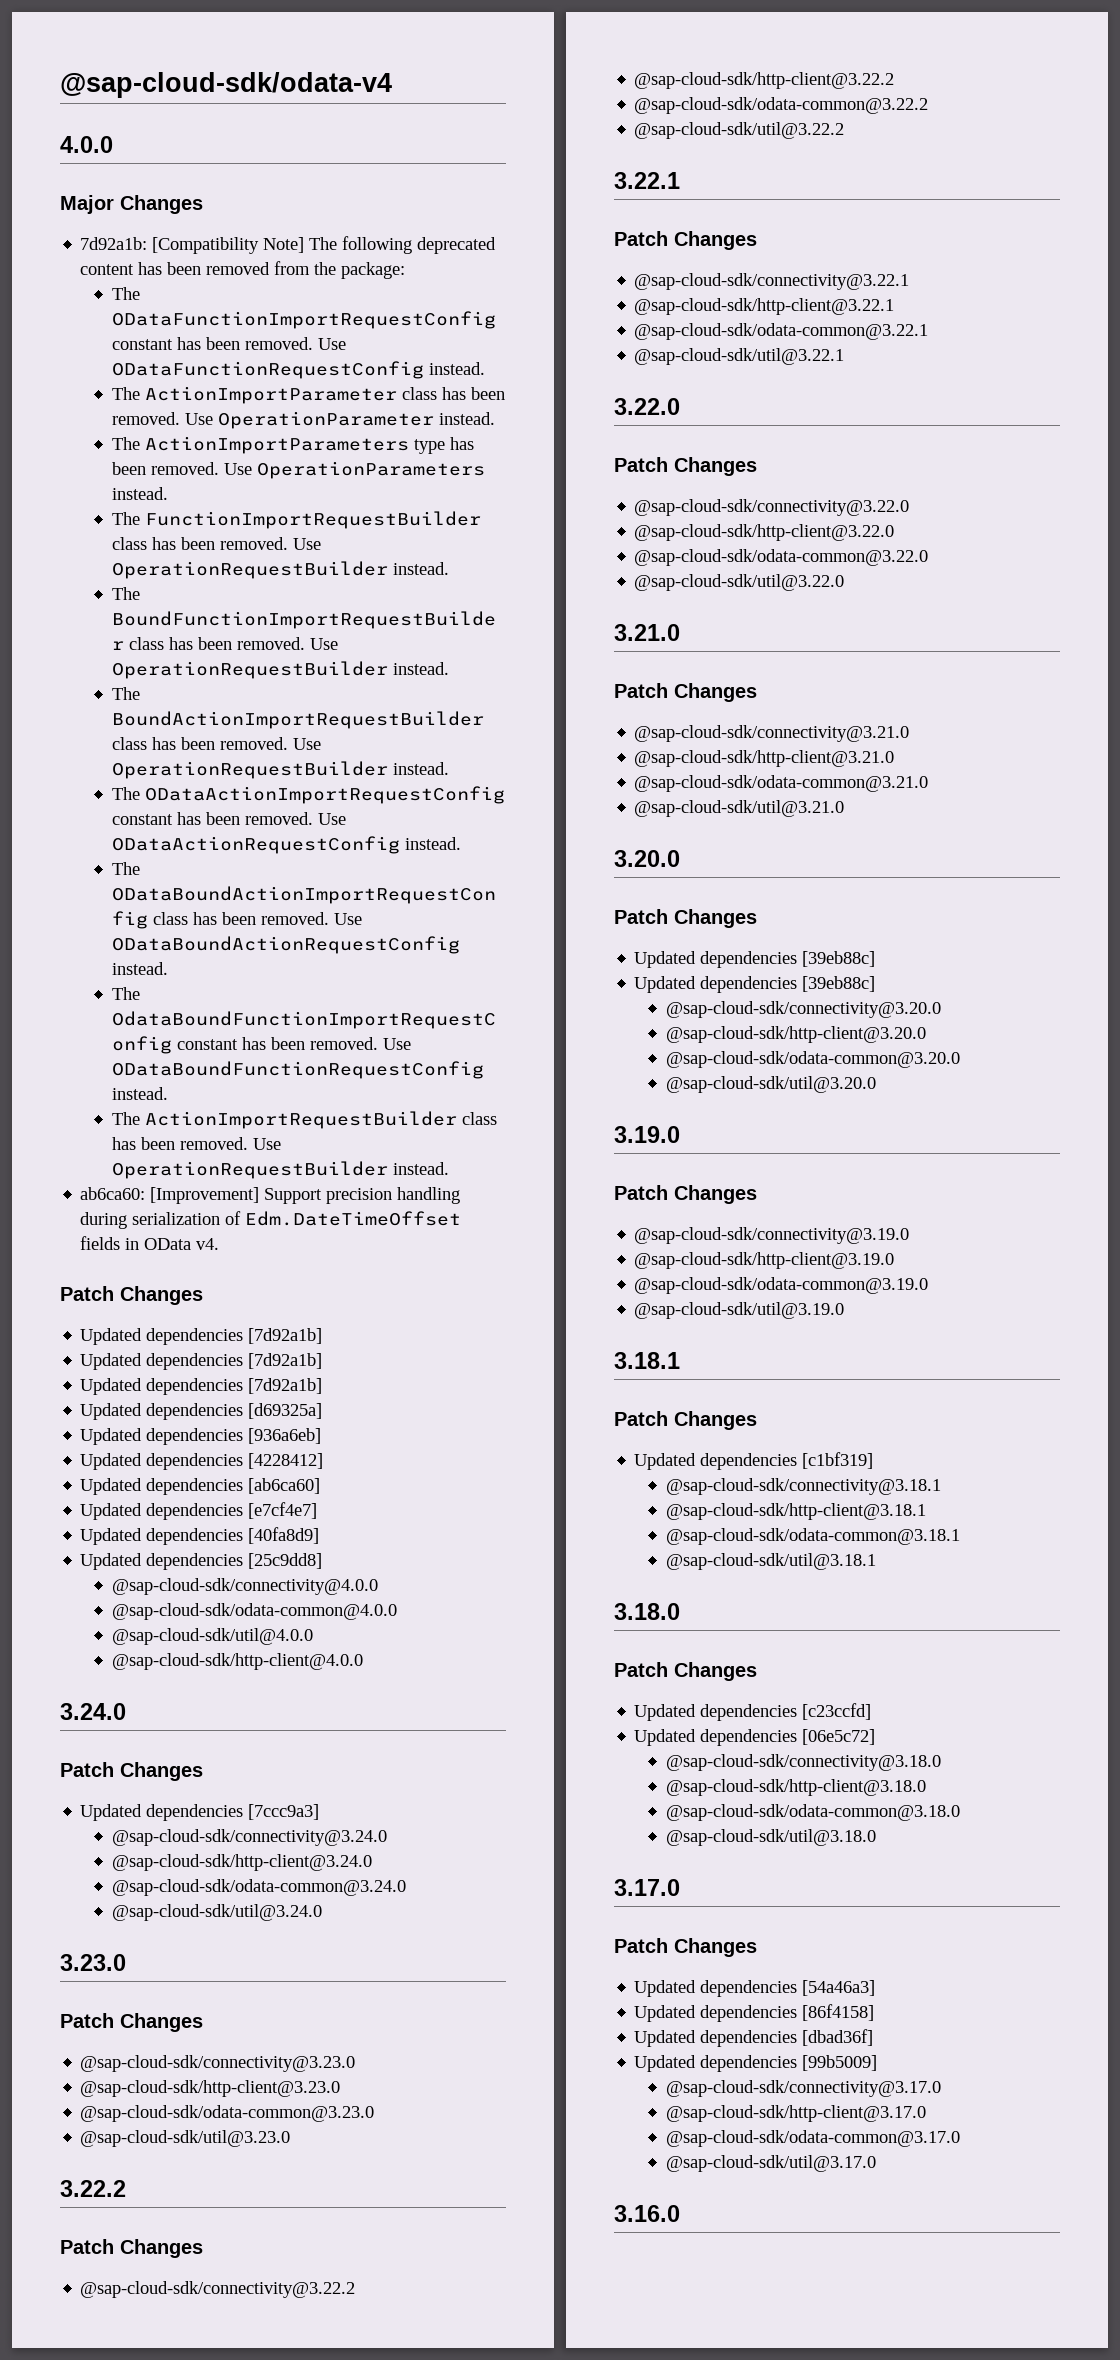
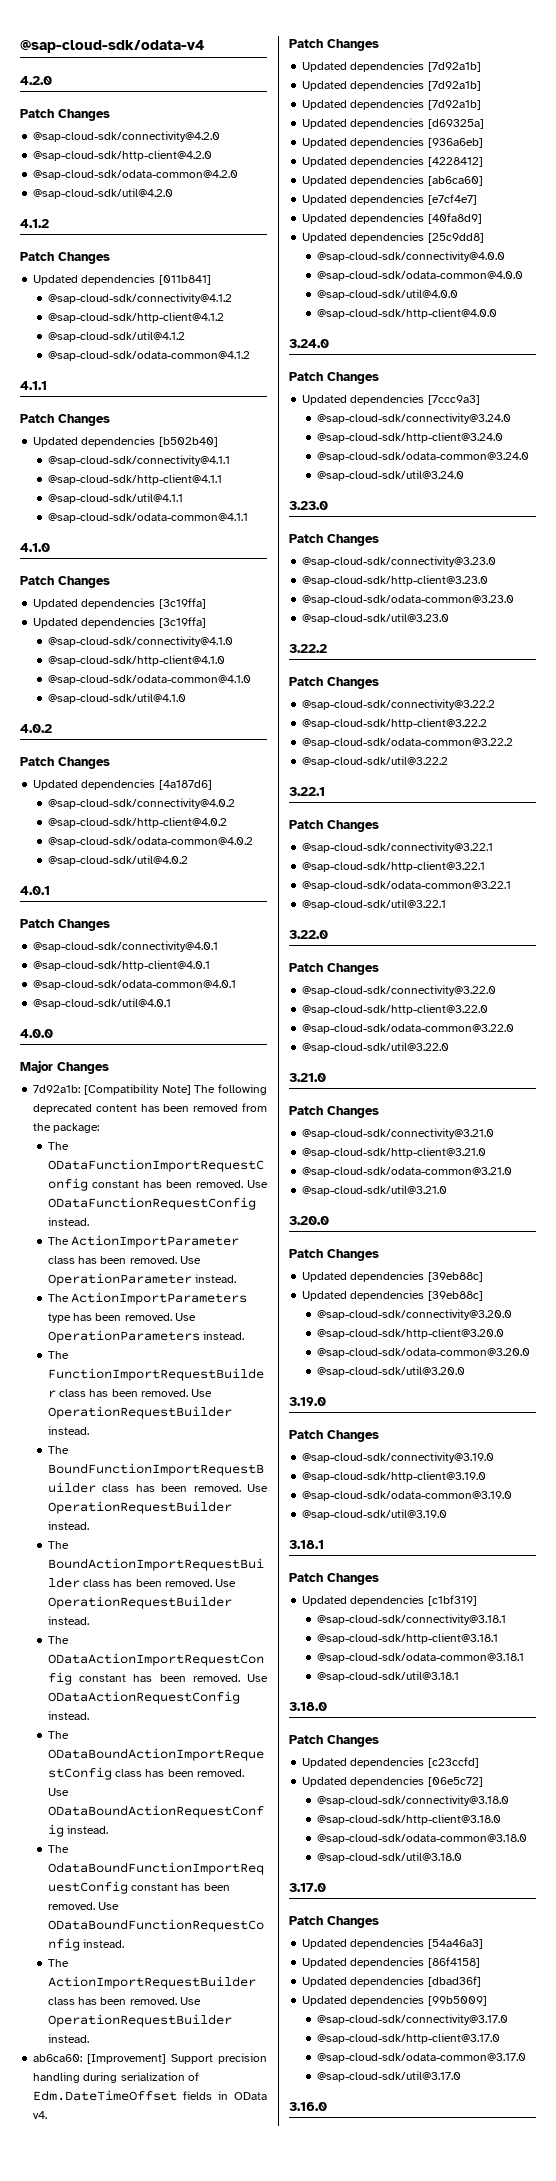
(392, 85) none -> [20,76,52,85] [20,109,110,121] [33,131,221,142] [33,150,213,161] [33,170,239,180] [33,188,174,199] [20,219,49,228] [20,252,110,264] [33,274,211,285] [47,293,232,304] [47,312,224,323] [47,331,185,342] [47,351,250,361] [20,381,47,390] [20,414,110,426] [33,436,218,447] [47,455,230,466] [47,474,222,485] [47,493,183,504] [47,513,248,523] [20,543,50,552] [20,576,110,588] [33,598,206,609] [33,617,206,628] [47,636,233,647] [47,655,225,666] [47,675,251,685] [47,693,186,704] [20,724,52,733] [20,757,110,769] [33,779,212,790] [47,798,235,809] [47,817,227,828] [47,837,253,847] [47,855,188,866] [20,886,50,895] [20,919,110,931] [33,941,219,952] [33,960,211,971] [33,980,237,990] [33,998,172,1009] // 4.2.0 // Patch Changes // @sap-cloud-sdk/connectivity@4.2.0 // @sap-cloud-sdk/http-client@4.2.0 // @sap-cloud-sdk/odata-common@4.2.0 // @sap-cloud-sdk/util@4.2.0 // 4.1.2 // Patch Changes // Updated dependencies [011b841] // @sap-cloud-sdk/connectivity@4.1.2 // @sap-cloud-sdk/http-client@4.1.2 // @sap-cloud-sdk/util@4.1.2 // @sap-cloud-sdk/odata-common@4.1.2 // 4.1.1 // Patch Changes // Updated dependencies [b502b40] // @sap-cloud-sdk/connectivity@4.1.1 // @sap-cloud-sdk/http-client@4.1.1 // @sap-cloud-sdk/util@4.1.1 // @sap-cloud-sdk/odata-common@4.1.1 // 4.1.0 // Patch Changes // Updated dependencies [3c19ffa] // Updated dependencies [3c19ffa] // @sap-cloud-sdk/connectivity@4.1.0 // @sap-cloud-sdk/http-client@4.1.0 // @sap-cloud-sdk/odata-common@4.1.0 // @sap-cloud-sdk/util@4.1.0 // 4.0.2 // Patch Changes // Updated dependencies [4a187d6] // @sap-cloud-sdk/connectivity@4.0.2 // @sap-cloud-sdk/http-client@4.0.2 // @sap-cloud-sdk/odata-common@4.0.2 // @sap-cloud-sdk/util@4.0.2 // 4.0.1 // Patch Changes // @sap-cloud-sdk/connectivity@4.0.1 // @sap-cloud-sdk/http-client@4.0.1 // @sap-cloud-sdk/odata-common@4.0.1 // @sap-cloud-sdk/util@4.0.1

